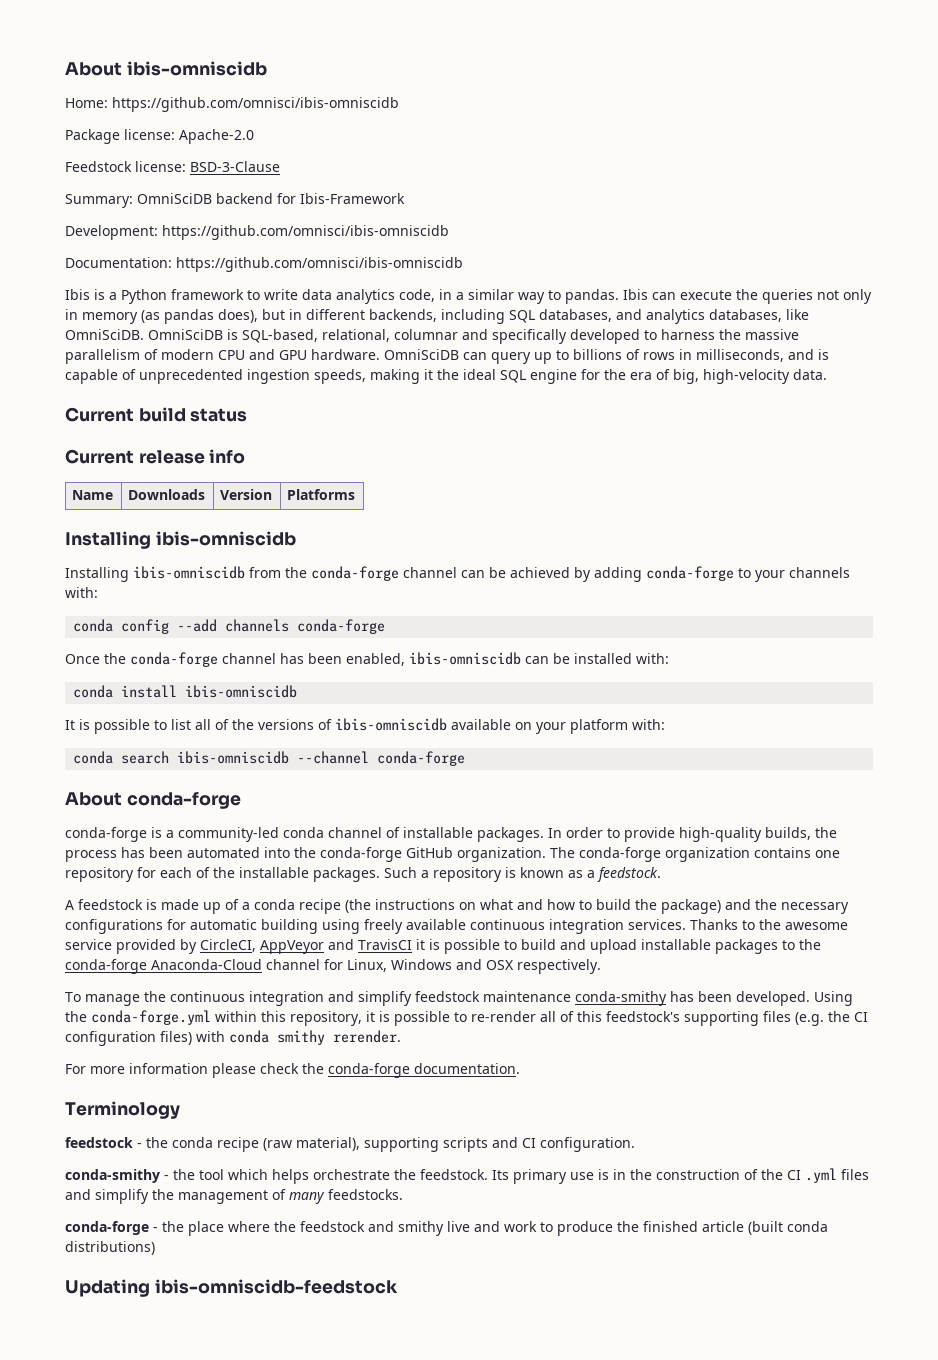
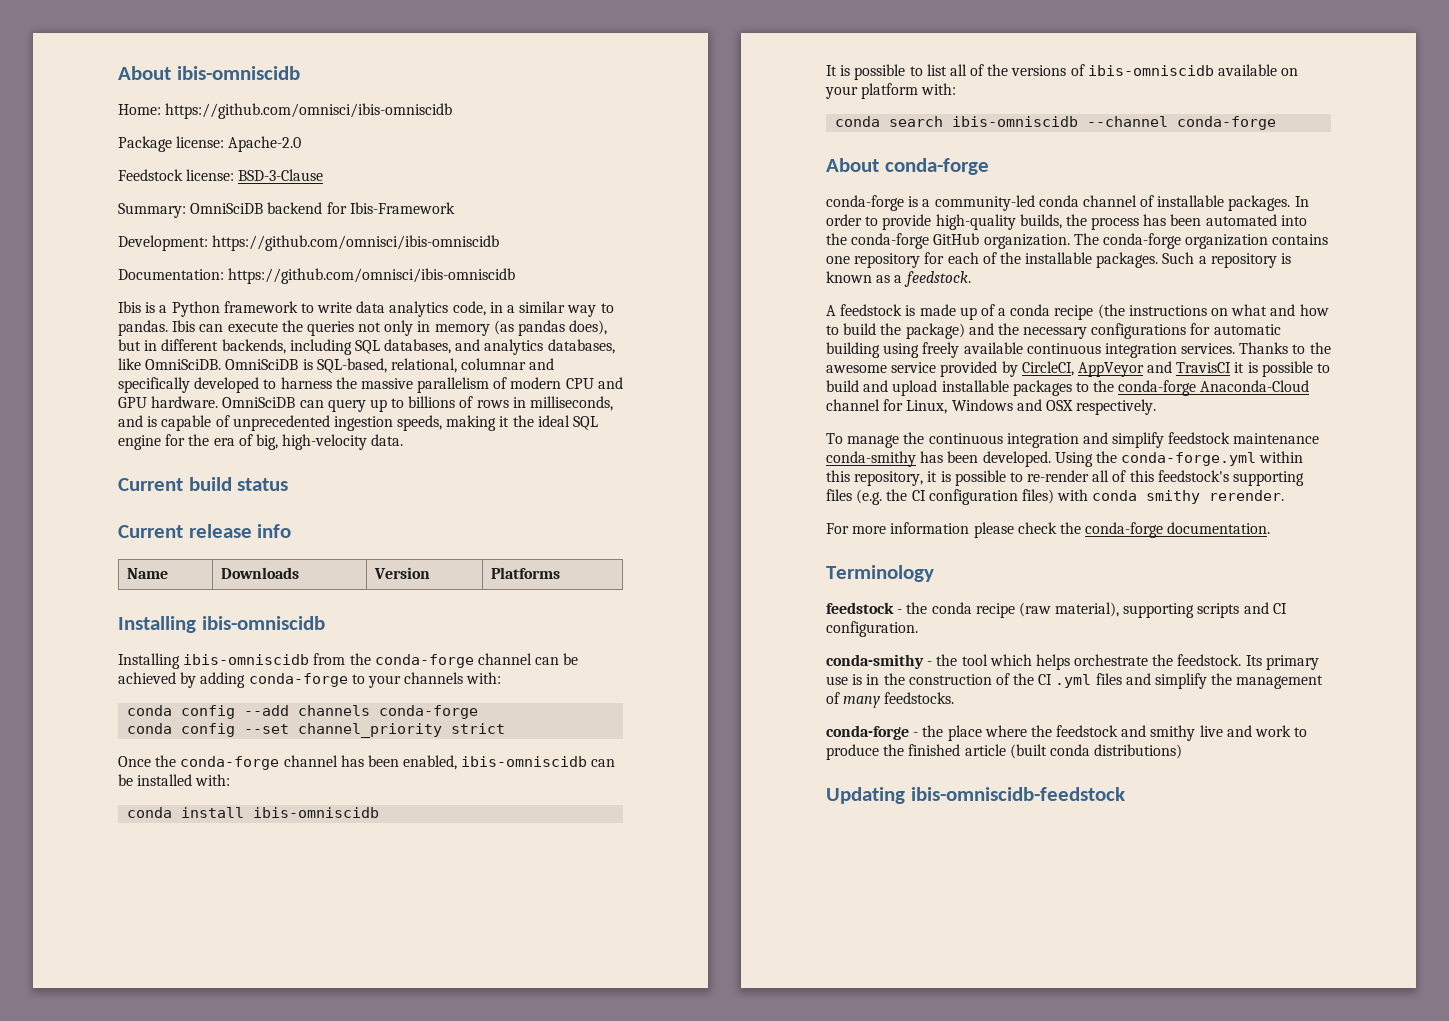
(386, 626) none -> [127,723,506,738] // conda config --set channel_priority strict

